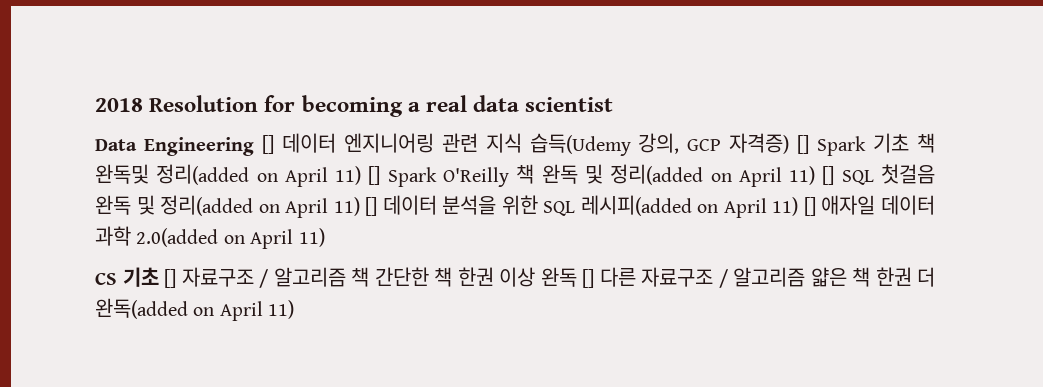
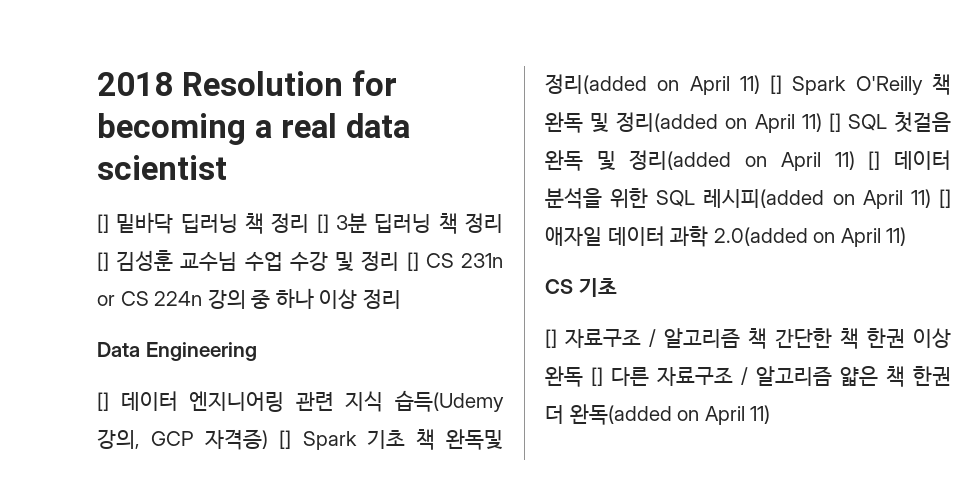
(614, 104) none -> [97,212,503,234] [97,250,504,271] [97,288,401,309] // [] 밑바닥 딥러닝 책 정리 [] 3분 딥러닝 책 정리 [] 김성훈 교수님 수업 수강 및 정리 [] CS 231n or CS 224n 강의 중 하나 이상 정리
(254, 146) none -> (257, 351) //
(159, 277) none -> (617, 287) //

